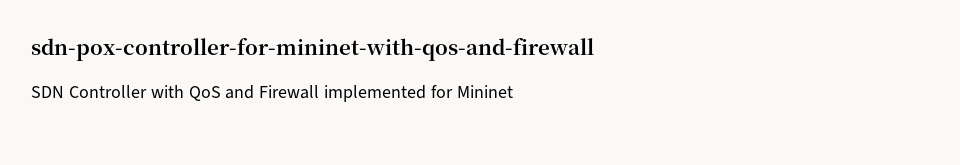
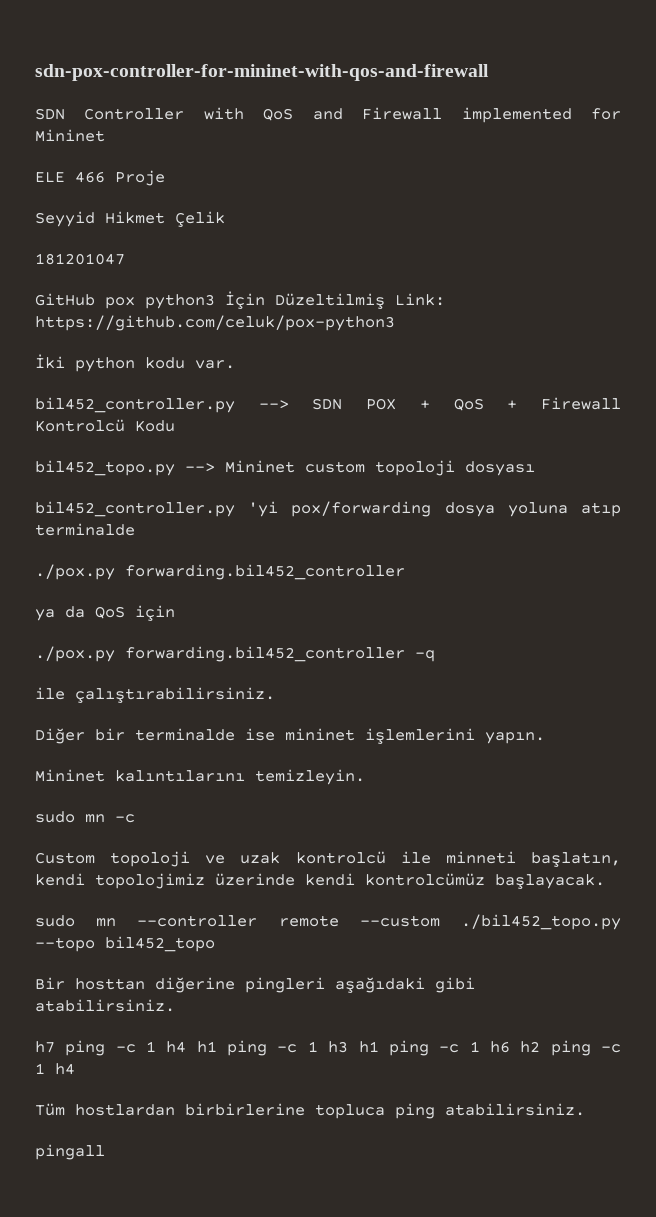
(513, 91) none -> [35,170,165,186] [35,211,225,227] [35,253,125,265] [35,291,445,309] [35,315,395,331] [35,354,235,372] [35,397,621,413] [35,419,175,432] [35,460,535,476] [35,501,621,517] [35,523,135,536] [35,564,405,580] [35,605,175,621] [35,646,435,662] [35,687,275,703] [35,728,545,744] [35,769,365,785] [35,811,135,823] [35,851,621,867] [35,873,605,889] [35,914,621,930] [35,936,215,952] [35,977,475,993] [35,999,175,1012] [35,1040,622,1056] [35,1063,75,1075] [35,1103,585,1119] [35,1144,105,1160] // ELE 466 Proje // Seyyid Hikmet Çelik // 181201047 // GitHub pox python3 İçin Düzeltilmiş Link: https://github.com/celuk/pox-python3 // İki python kodu var. // bil452_controller.py --> SDN POX + QoS + Firewall Kontrolcü Kodu // bil452_topo.py --> Mininet custom topoloji dosyası // bil452_controller.py 'yi pox/forwarding dosya yoluna atıp terminalde // ./pox.py forwarding.bil452_controller // ya da QoS için // ./pox.py forwarding.bil452_controller -q // ile çalıştırabilirsiniz. // Diğer bir terminalde ise mininet işlemlerini yapın. // Mininet kalıntılarını temizleyin. // sudo mn -c // Custom topoloji ve uzak kontrolcü ile minneti başlatın, kendi topolojimiz üzerinde kendi kontrolcümüz başlayacak. // sudo mn --controller remote --custom ./bil452_topo.py --topo bil452_topo // Bir hosttan diğerine pingleri aşağıdaki gibi atabilirsiniz. // h7 ping -c 1 h4 h1 ping -c 1 h3 h1 ping -c 1 h6 h2 ping -c 1 h4 // Tüm hostlardan birbirlerine topluca ping atabilirsiniz. // pingall

